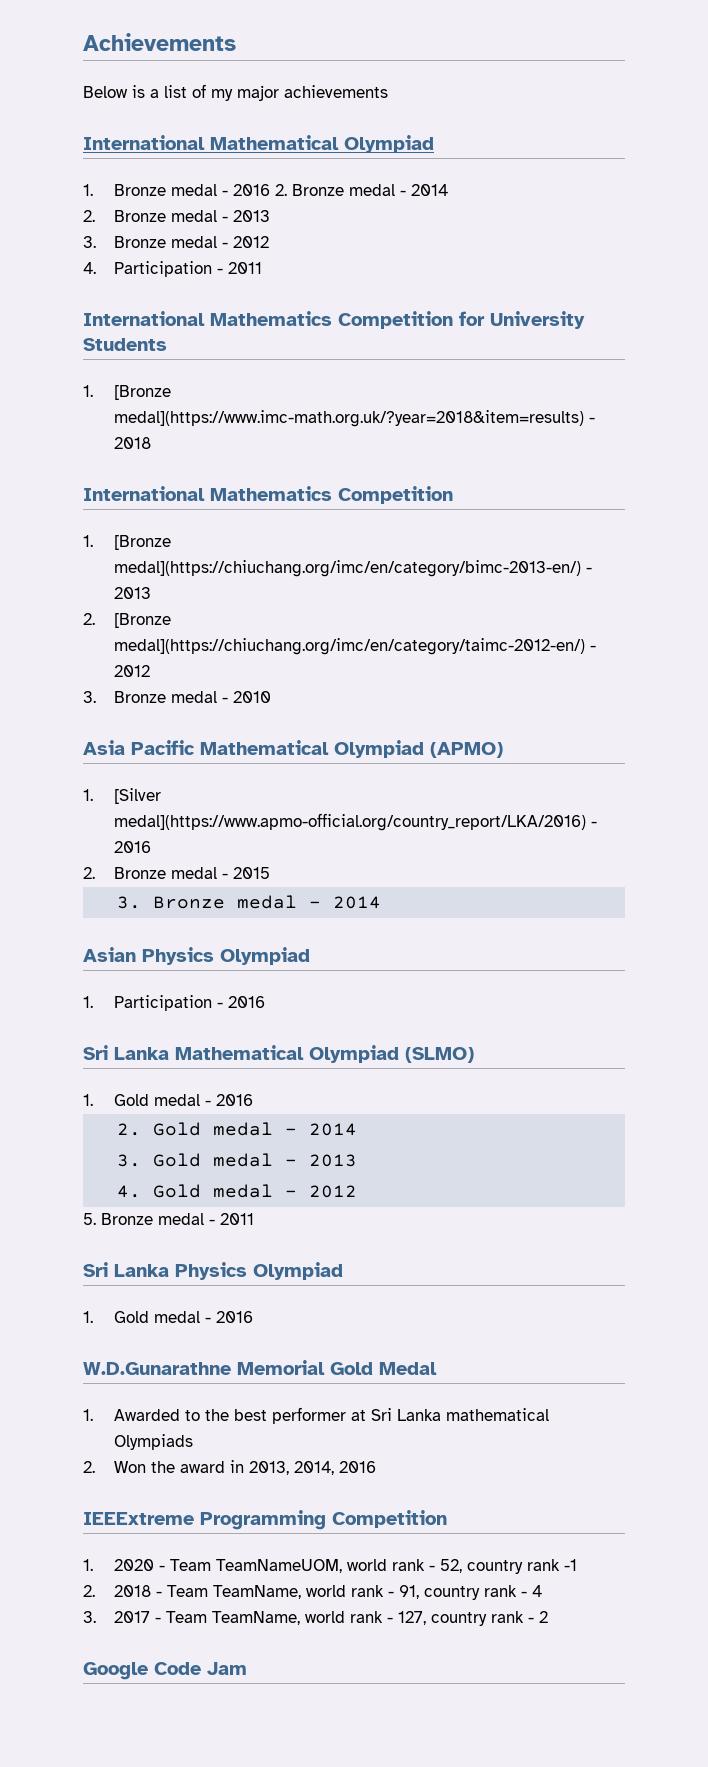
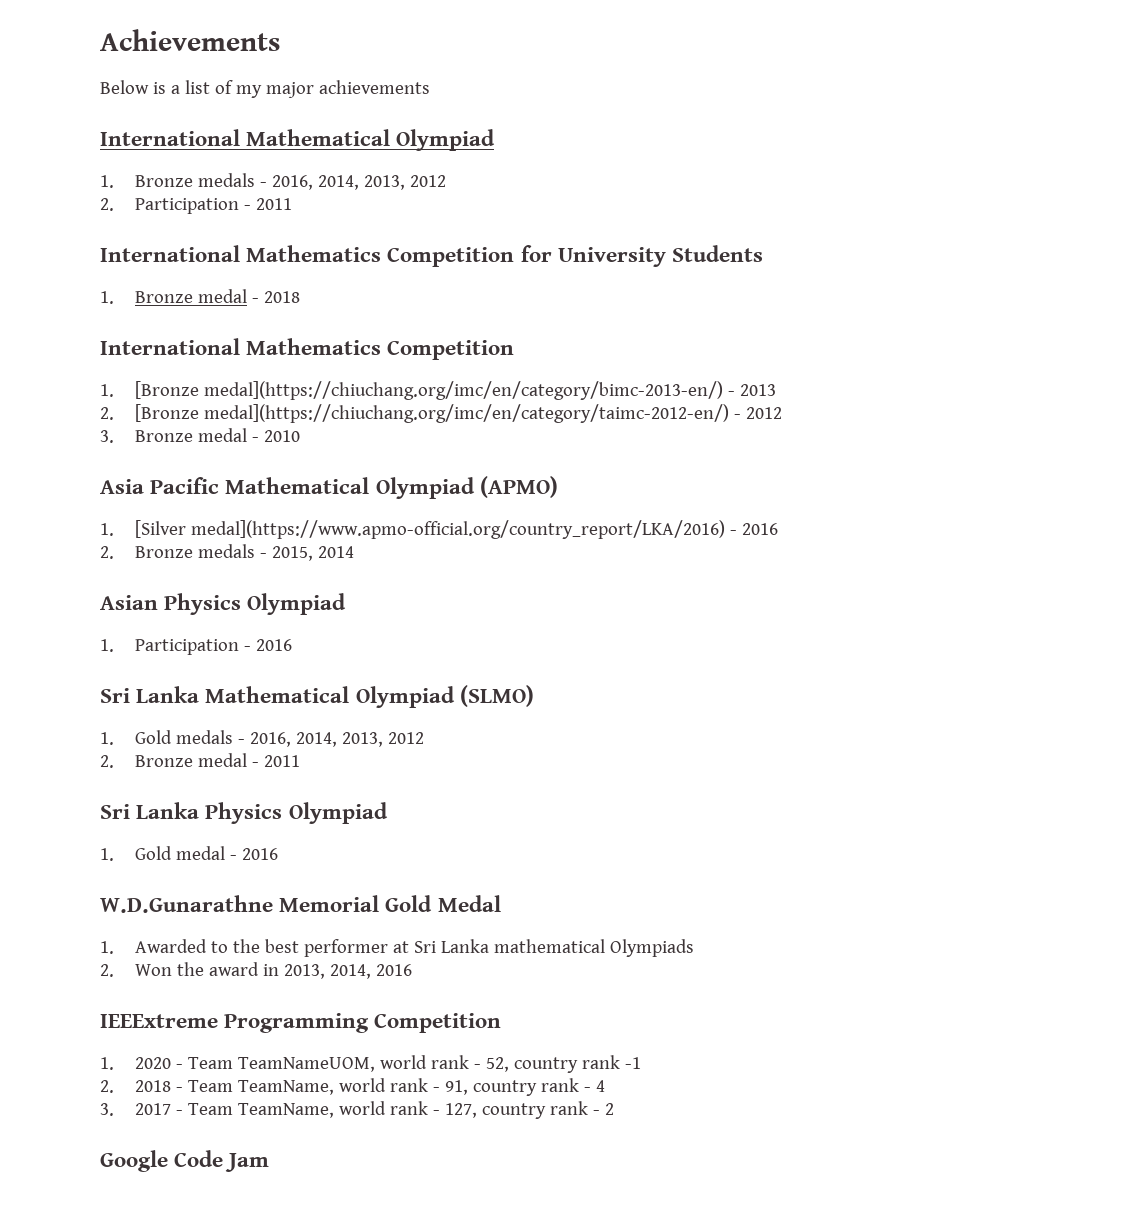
[171,184,449,196] [83,210,271,222] [83,236,270,248] [83,262,96,274] medal - 2016 2. Bronze medal - 2014 // 2. Bronze medal - 2013 // 3. Bronze medal - 2012 // 4. -> [197,173,446,190] [100,198,114,211] medals - 2016, 2014, 2013, 2012 // 2.
[114,385,172,400] [114,410,585,427] [Bronze medal](https://www.imc-math.org.uk/?year=2018&item=results) -> [134,289,247,303] Bronze medal
[171,867,271,879] [117,895,322,909] medal - 2015 // 3. Bronze medal - -> [197,544,313,561] medals - 2015,
[154,1094,254,1106] [117,1122,358,1136] [117,1153,358,1167] [117,1184,358,1198] [83,1213,96,1225] medal - 2016 // 2. Gold medal - 2014 // 3. Gold medal - 2013 // 4. Gold medal - 2012 // 5. -> [175,730,424,747] [100,755,114,768] medals - 2016, 2014, 2013, 2012 // 2.

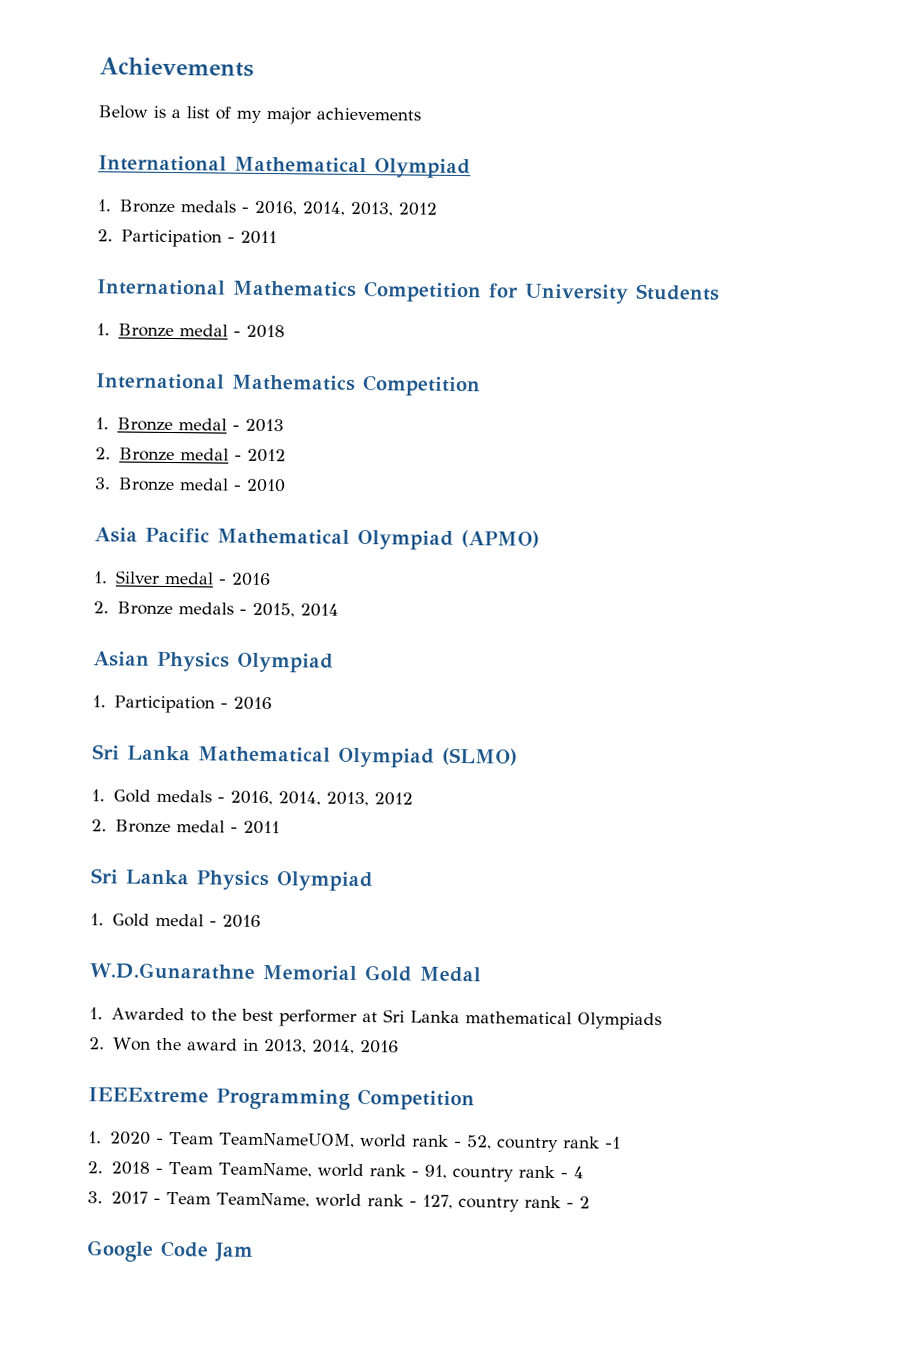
[134,381,723,400] [Bronze medal](https://chiuchang.org/imc/en/category/bimc-2013-en/) -> [117,417,228,432] Bronze medal
[134,404,729,423] [Bronze medal](https://chiuchang.org/imc/en/category/taimc-2012-en/) -> [118,447,229,462] Bronze medal
[134,520,725,539] [Silver medal](https://www.apmo-official.org/country_report/LKA/2016) -> [115,570,215,585] Silver medal

